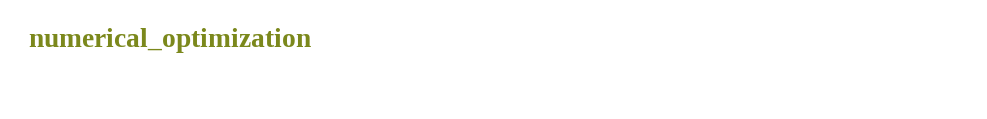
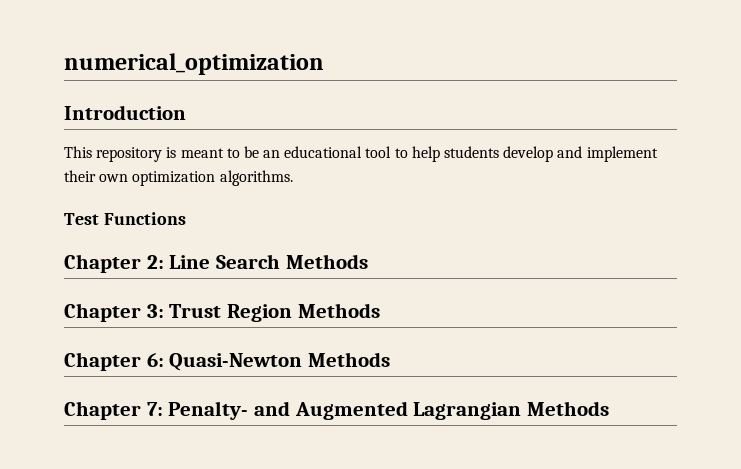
(311, 40) none -> [64,105,186,120] [64,146,658,162] [64,170,293,186] [64,212,186,225] [64,254,368,273] [64,303,380,322] [64,352,391,371] [64,401,610,420] // Introduction // This repository is meant to be an educational tool to help students develop and implement their own optimization algorithms. // Test Functions // Chapter 2: Line Search Methods // Chapter 3: Trust Region Methods // Chapter 6: Quasi-Newton Methods // Chapter 7: Penalty- and Augmented Lagrangian Methods

